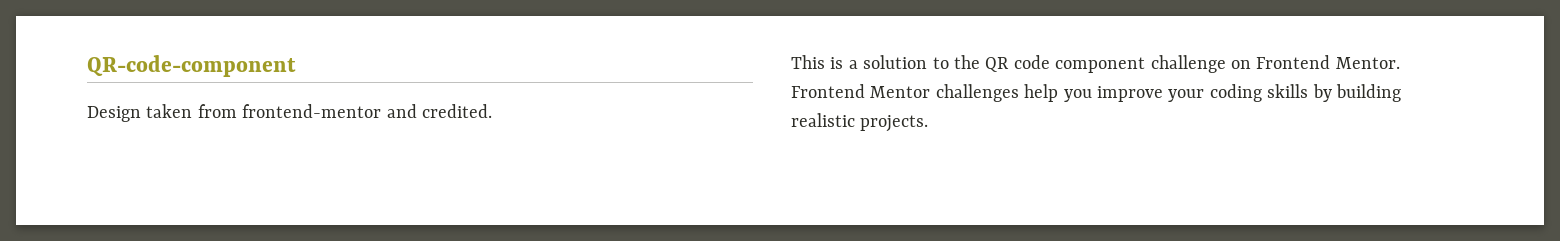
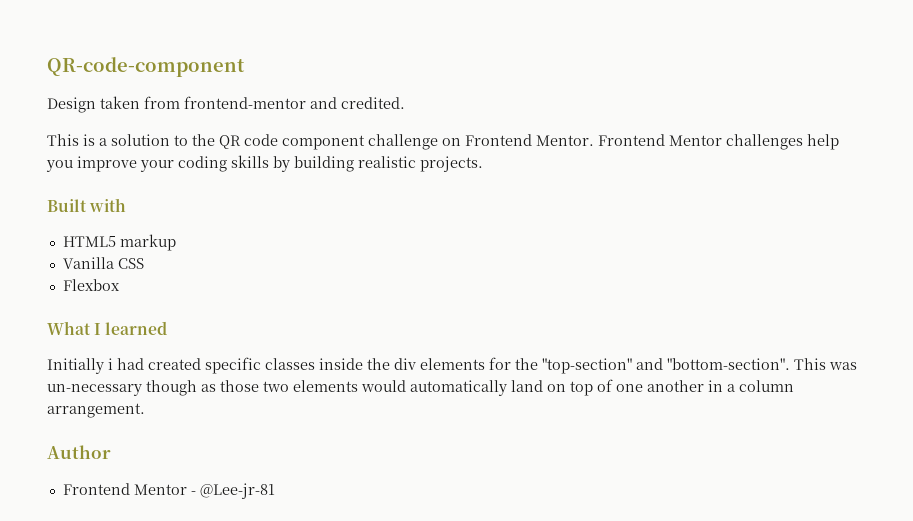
(929, 123) none -> [47,198,127,212] [62,234,176,251] [62,257,144,269] [62,279,120,291] [47,321,168,335] [47,357,857,374] [47,379,794,396] [47,403,145,418] [47,445,111,459] [62,483,275,499] // Built with // HTML5 markup // Vanilla CSS // Flexbox // What I learned // Initially i had created specific classes inside the div elements for the "top-section" and "bottom-section". This was un-necessary though as those two elements would automatically land on top of one another in a column arrangement. // Author // Frontend Mentor - @Lee-jr-81

